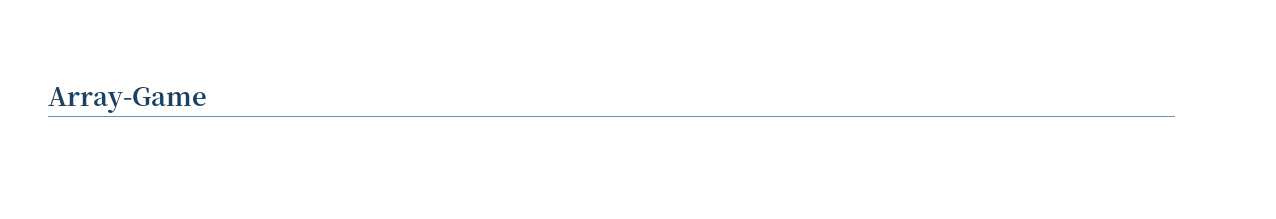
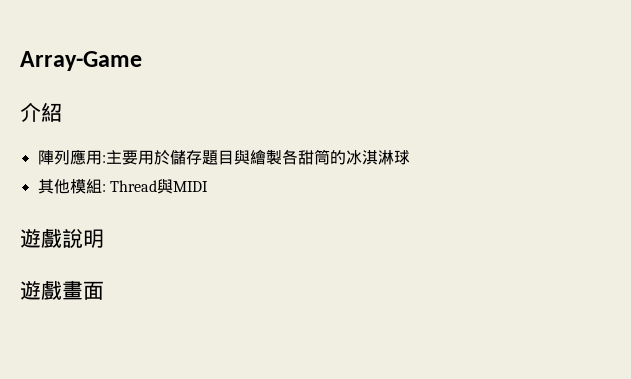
(207, 100) none -> [20,103,62,122] [37,149,410,165] [37,179,208,194] [20,228,104,248] [20,280,104,300] // 介紹 // 陣列應用:主要用於儲存題目與繪製各甜筒的冰淇淋球 // 其他模組: Thread與MIDI // 遊戲說明 // 遊戲畫面

